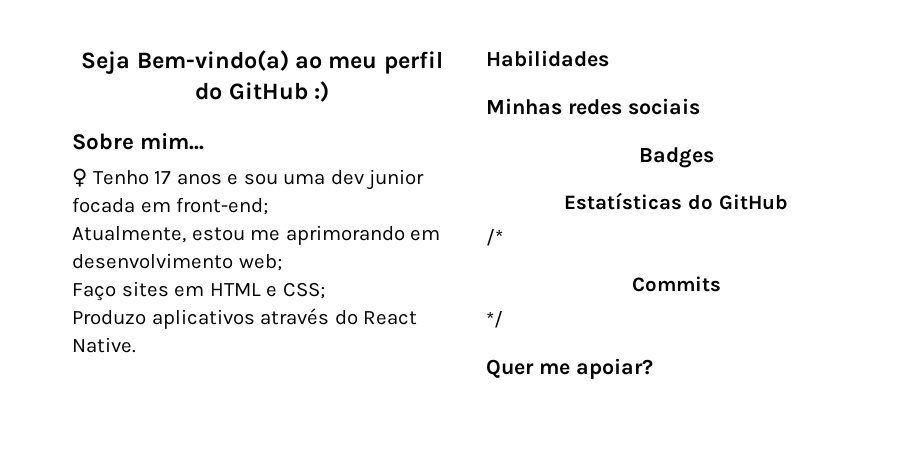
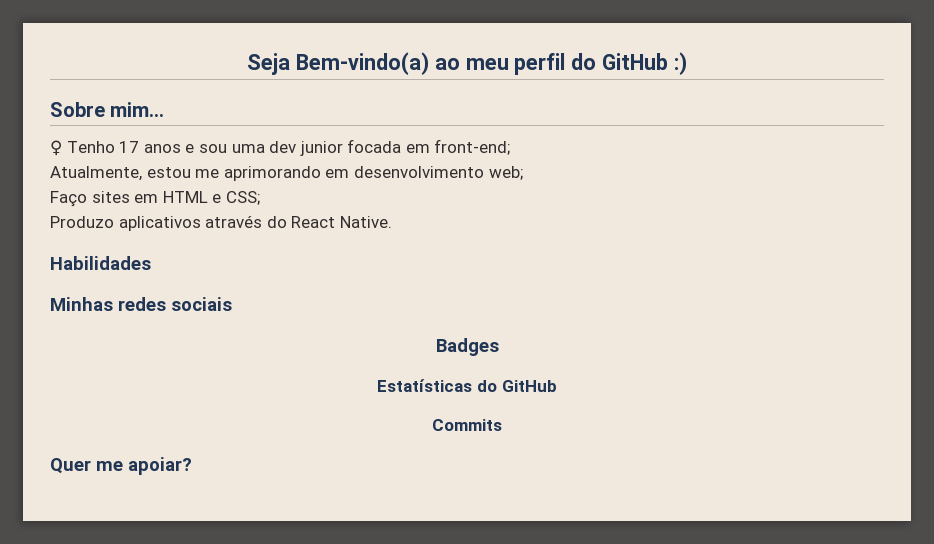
[486,229,503,246] // /* -> (557, 386) none
[486,311,503,328] // */ -> (502, 425) none

